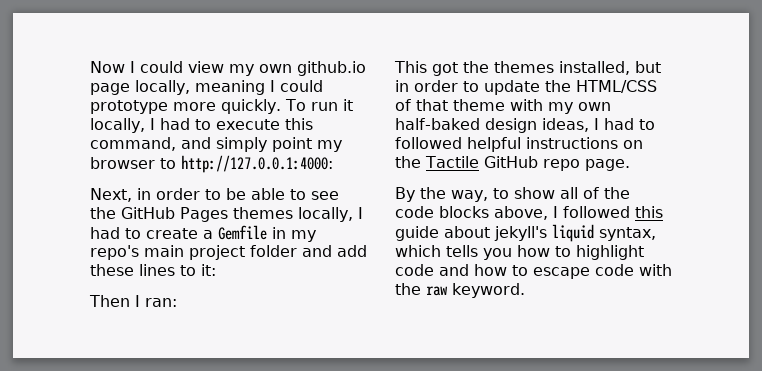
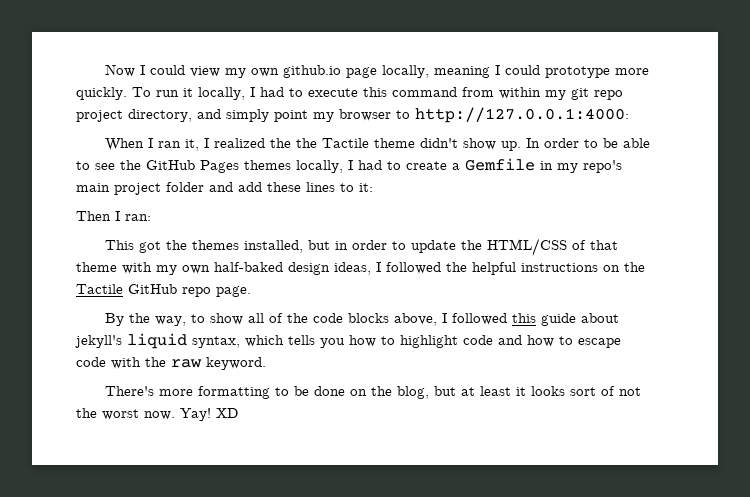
[90,137,176,151] command, -> [392,87,623,100] [76,109,192,122] command from within my git repo project directory,
[90,188,151,202] Next, in -> [104,138,540,151] When I ran it, I realized the the Tactile theme didn't show up. In
[603,118,655,130] [395,137,462,149] had to followed -> [386,262,467,274] followed the
(525, 290) none -> [104,386,641,399] [76,408,238,421] // There's more formatting to be done on the blog, but at least it looks sort of not the worst now. Yay! XD

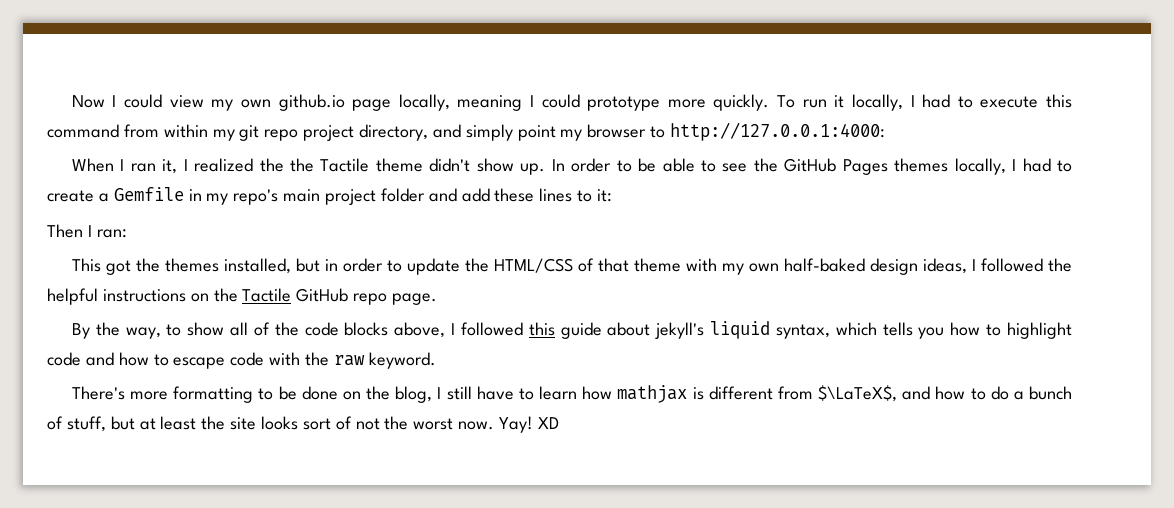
(429, 392) none -> [437,385,1073,403] [47,416,106,432] I still have to learn how mathjax is different from $\LaTeX$, and how to do a bunch of stuff,
[515,387,526,396] it -> [201,416,257,430] the site

